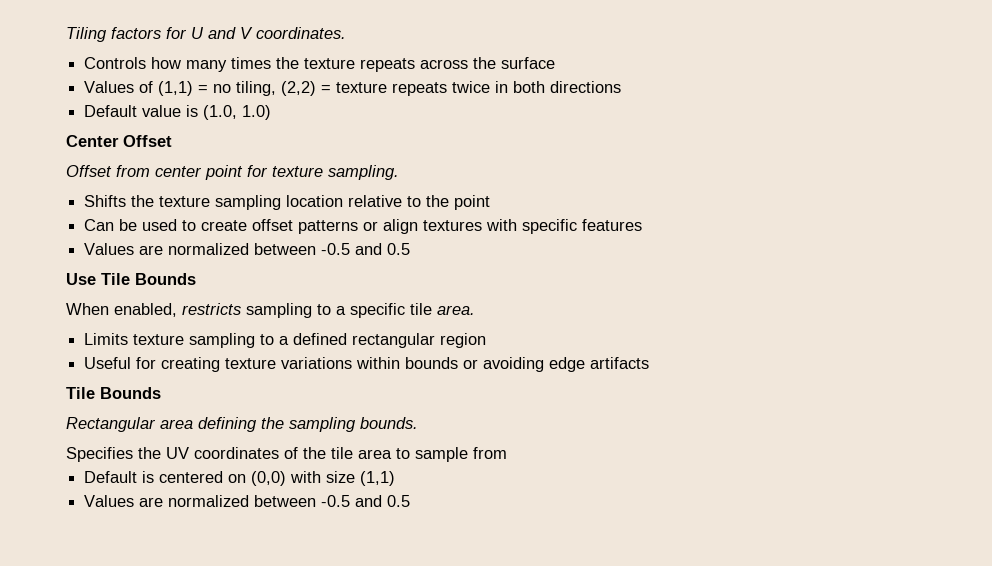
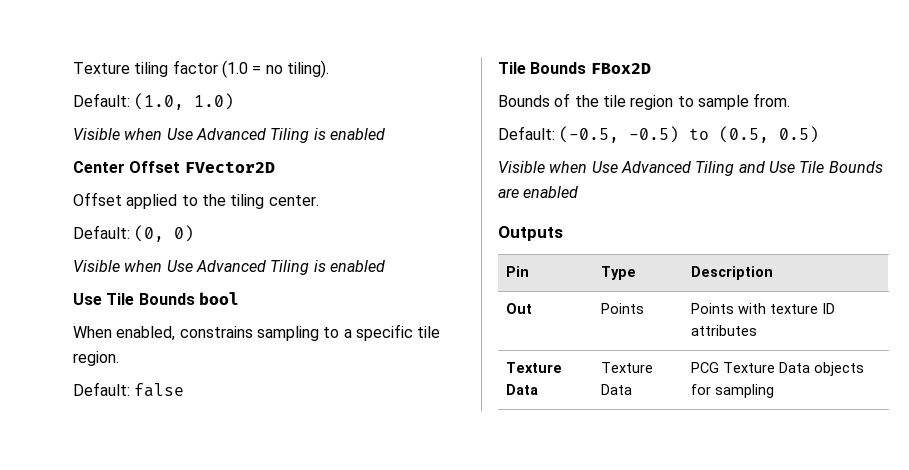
[66,27,346,42] [84,57,556,72] [84,81,622,96] [84,105,272,120] Tiling factors for U and V coordinates. // Controls how many times the texture repeats across the surface // Values of (1,1) = no tiling, (2,2) = texture repeats twice in both directions // Default value is (1.0, 1.0) -> [73,60,329,78] [73,93,235,110] [73,128,385,143] Texture tiling factor (1.0 = no tiling). // Default: (1.0, 1.0) // Visible when Use Advanced Tiling is enabled
[66,165,399,180] [84,195,491,210] [84,219,643,234] [84,243,411,255] [66,273,196,285] // Offset from center point for texture sampling. // Shifts the texture sampling location relative to the point // Can be used to create offset patterns or align textures with specific features // Values are normalized between -0.5 and 0.5 // Use Tile Bounds -> [184,161,275,173] [73,192,319,209] [73,225,195,242] [73,260,385,275] [73,292,239,305] FVector2D // Offset applied to the tiling center. // Default: (0, 0) // Visible when Use Advanced Tiling is enabled // Use Tile Bounds bool
[182,303,241,315] restricts -> [179,326,253,338] constrains
[437,305,475,315] [84,333,487,348] [84,357,650,372] [66,387,161,399] [66,417,418,432] [66,447,279,462] area. // Limits texture sampling to a defined rectangular region // Useful for creating texture variations within bounds or avoiding edge artifacts // Tile Bounds // Rectangular area defining the sampling bounds. // Specifies the UV coordinates -> [73,351,119,366] [73,382,185,397] [498,62,651,74] [498,95,550,107] region. // Default: false // Tile Bounds FBox2D // Bounds
[358,449,392,459] area -> [630,95,674,110] region
[473,447,507,459] [84,471,396,486] [84,495,411,507] from // Default is centered on (0,0) with size (1,1) // Values are normalized between -0.5 and 0.5 -> [753,93,791,107] [498,126,820,143] [498,161,883,176] [498,186,579,198] [498,226,563,241] [506,266,530,277] [601,266,637,280] [691,266,774,280] [506,303,533,314] [601,303,645,314] [691,303,836,314] [691,325,758,336] [506,362,563,373] [506,384,539,395] [601,362,654,373] [601,384,633,395] [691,362,865,376] [691,384,775,398] from. // Default: (-0.5, -0.5) to (0.5, 0.5) // Visible when Use Advanced Tiling and Use Tile Bounds are enabled // Outputs // Pin | Type | Description // Out | Points | Points with texture ID attributes // Texture Data | Texture Data | PCG Texture Data objects for sampling

